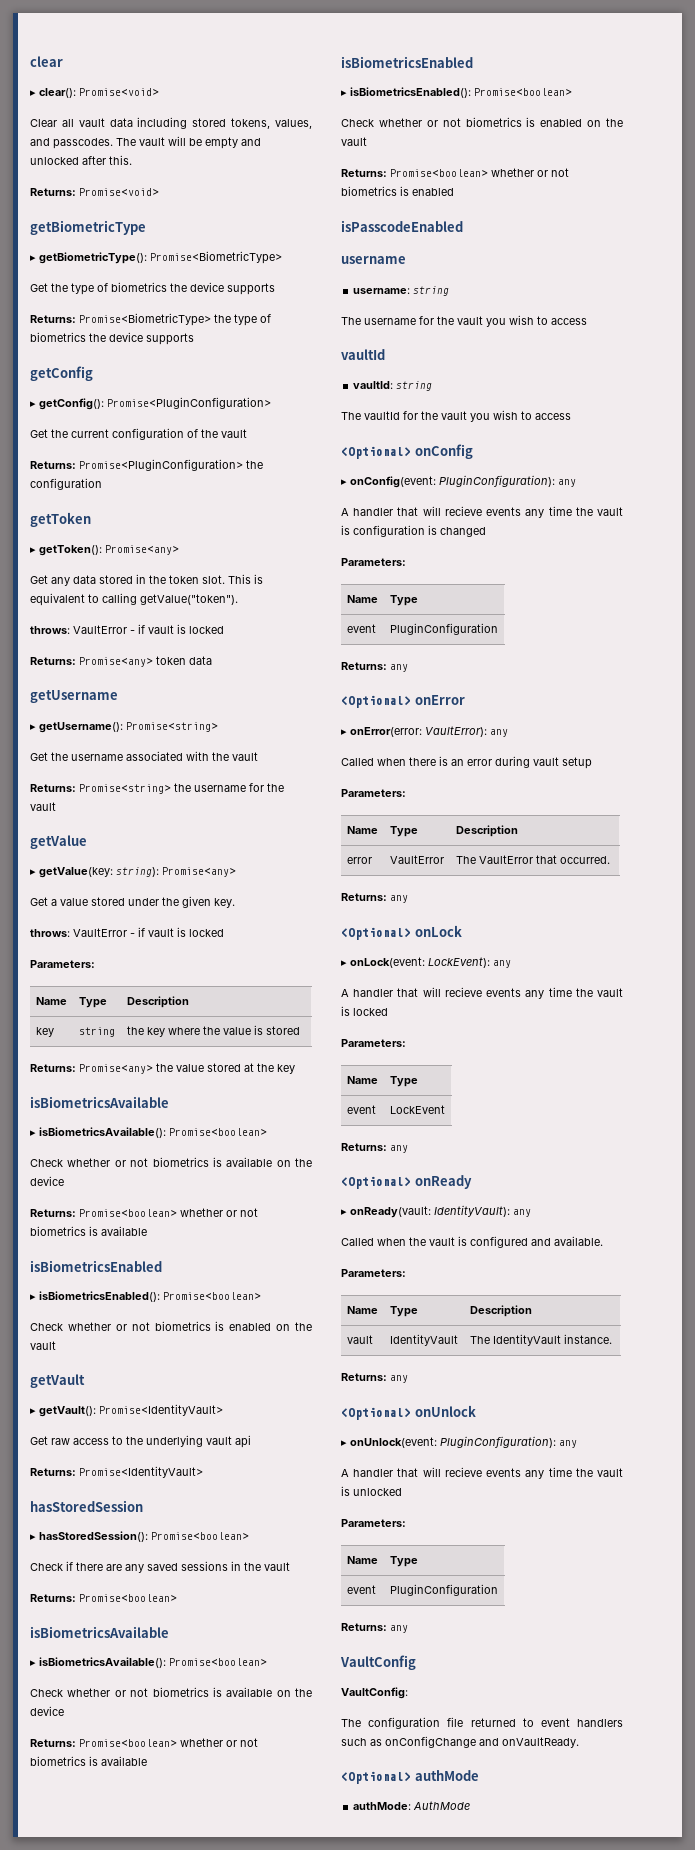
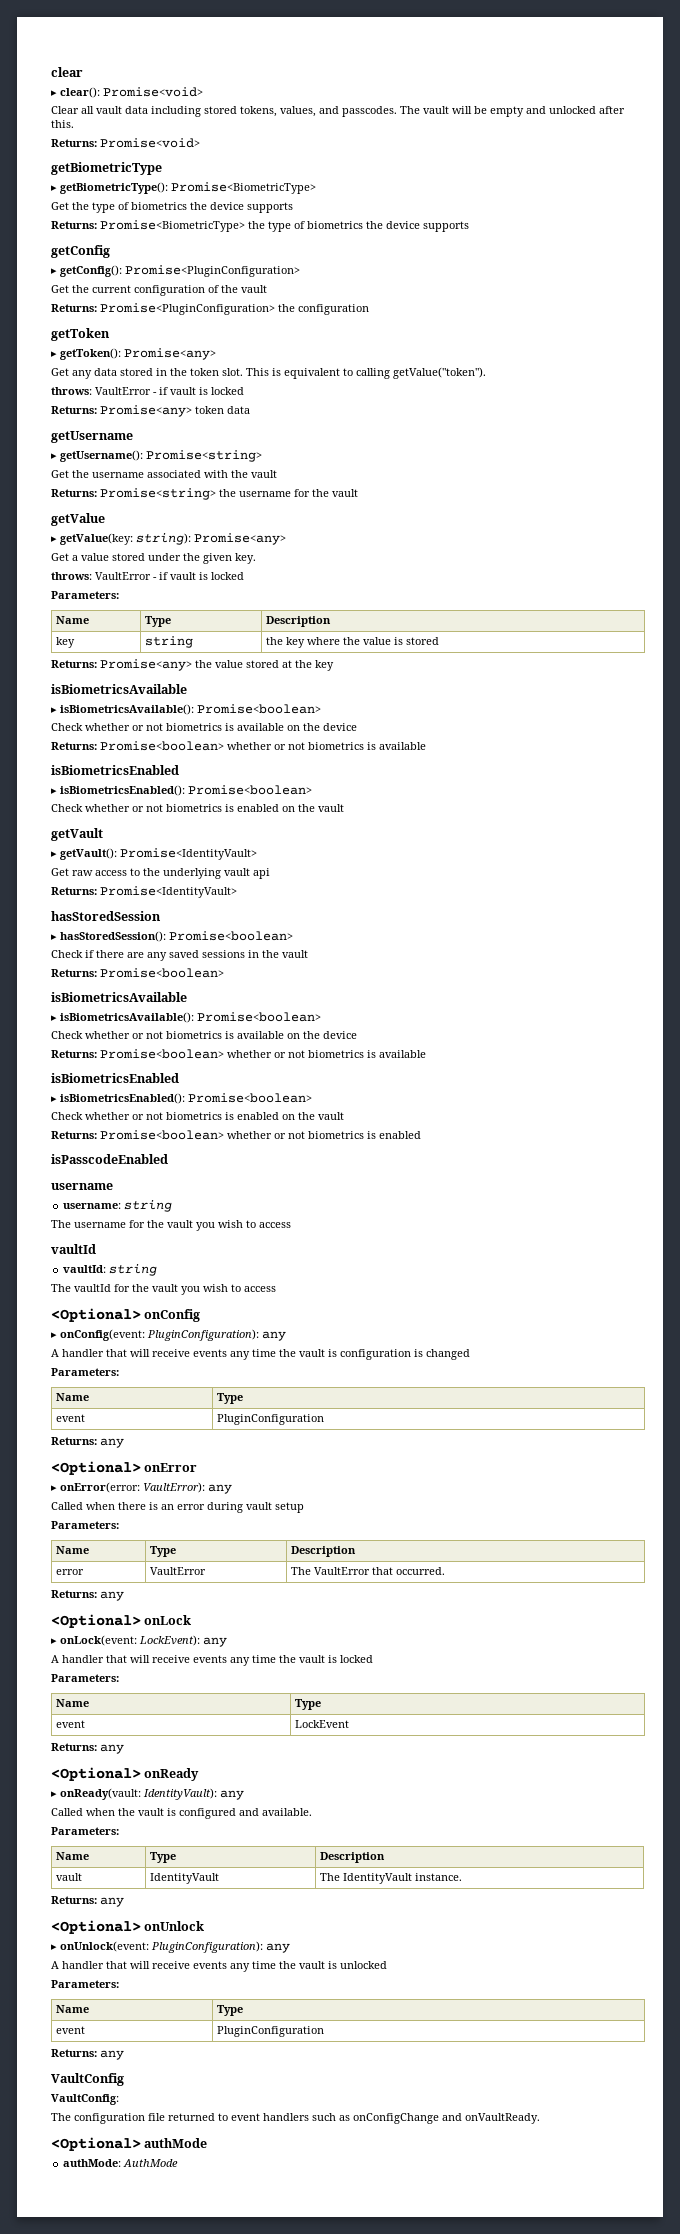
[444,506,482,516] recieve -> [152,1349,190,1357] receive
[444,987,482,997] recieve -> [152,1655,190,1663] receive
[444,1467,482,1477] recieve -> [152,1961,190,1969] receive

